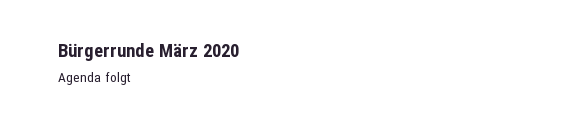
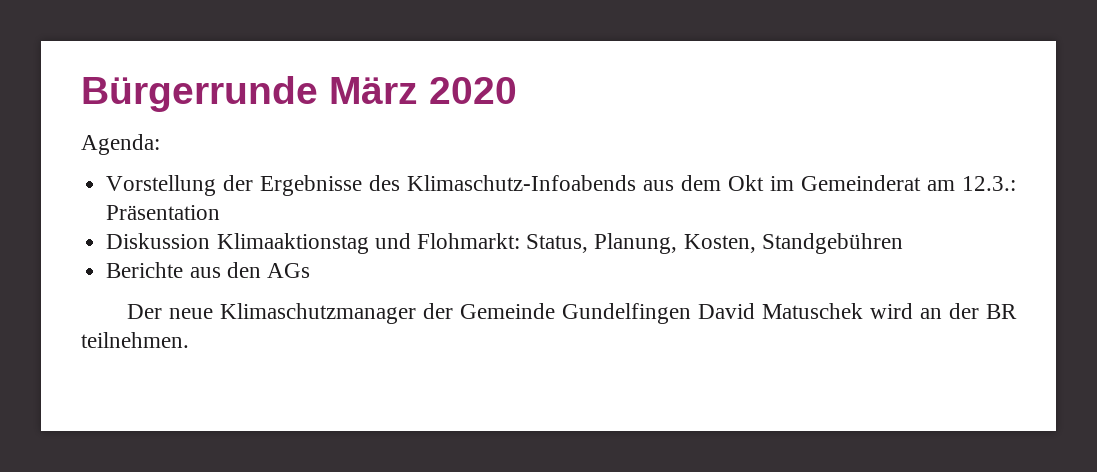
[58,72,131,85] Agenda folgt -> [81,134,160,155] [106,175,1017,196] [106,205,221,220] [106,233,903,254] [106,262,310,278] [126,303,1018,324] [81,332,189,348] Agenda: // Vorstellung der Ergebnisse des Klimaschutz-Infoabends aus dem Okt im Gemeinderat am 12.3.: Präsentation // Diskussion Klimaaktionstag und Flohmarkt: Status, Planung, Kosten, Standgebühren // Berichte aus den AGs // Der neue Klimaschutzmanager der Gemeinde Gundelfingen David Matuschek wird an der BR teilnehmen.

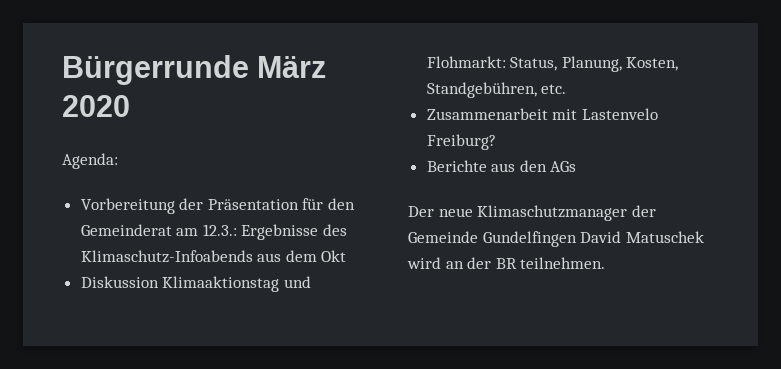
[106,175,254,196] Vorstellung der -> [80,198,356,214] [80,224,237,236] Vorbereitung der Präsentation für den Gemeinderat am 12.3.:
[770,175,1017,191] [106,205,221,220] im Gemeinderat am 12.3.: Präsentation -> (347, 256) none
[761,233,903,254] Standgebühren -> [426,82,567,98] [426,108,658,120] [426,134,496,150] Standgebühren, etc. // Zusammenarbeit mit Lastenvelo Freiburg?

